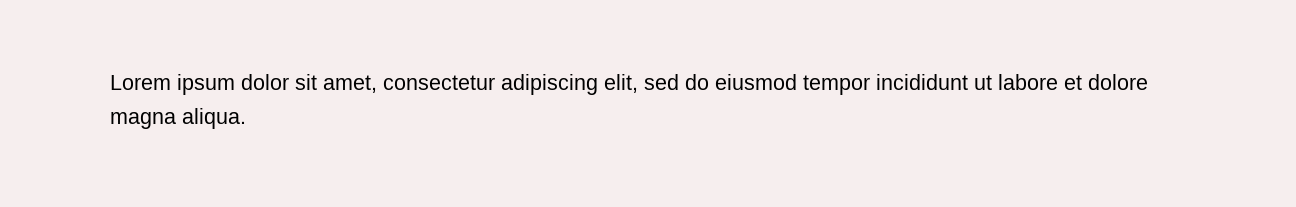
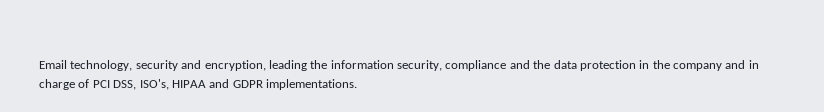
[110,74,1148,95] [110,108,246,129] Lorem ipsum dolor sit amet, consectetur adipiscing elit, sed do eiusmod tempor incididunt ut labore et dolore magna aliqua. -> [39,60,759,71] [39,79,357,90] Email technology, security and encryption, leading the information security, compliance and the data protection in the company and in charge of PCI DSS, ISO's, HIPAA and GDPR implementations.

